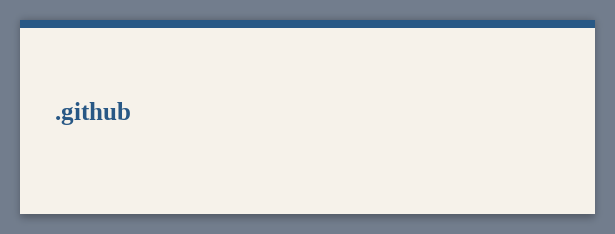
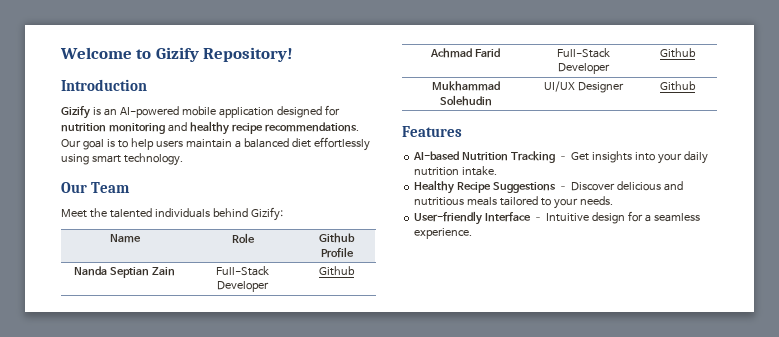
[55,102,131,125] .github -> [60,47,294,62] [61,79,147,91] [61,105,340,119] [61,121,359,135] [61,137,370,151] [61,153,183,166] [61,182,130,193] [61,207,283,221] [109,234,141,243] [231,233,255,243] [319,233,355,243] [320,247,354,258] [74,266,175,278] [216,266,269,276] [217,281,269,292] [319,266,355,276] [430,48,500,58] [557,48,610,58] [558,63,610,74] [660,48,696,58] [431,81,500,91] [439,95,492,106] [544,81,624,93] [660,81,696,91] [402,126,462,137] [413,151,708,164] [414,166,498,176] [414,180,683,194] [414,196,613,209] [414,211,700,225] [414,228,473,239] Welcome to Gizify Repository! // Introduction // Gizify is an AI-powered mobile application designed for nutrition monitoring and healthy recipe recommendations. Our goal is to help users maintain a balanced diet effortlessly using smart technology. // Our Team // Meet the talented individuals behind Gizify: // Name | Role | Github Profile // Nanda Septian Zain | Full-Stack Developer | Github // Achmad Farid | Full-Stack Developer | Github // Mukhammad Solehudin | UI/UX Designer | Github // Features // AI-based Nutrition Tracking – Get insights into your daily nutrition intake. // Healthy Recipe Suggestions – Discover delicious and nutritious meals tailored to your needs. // User-friendly Interface – Intuitive design for a seamless experience.

